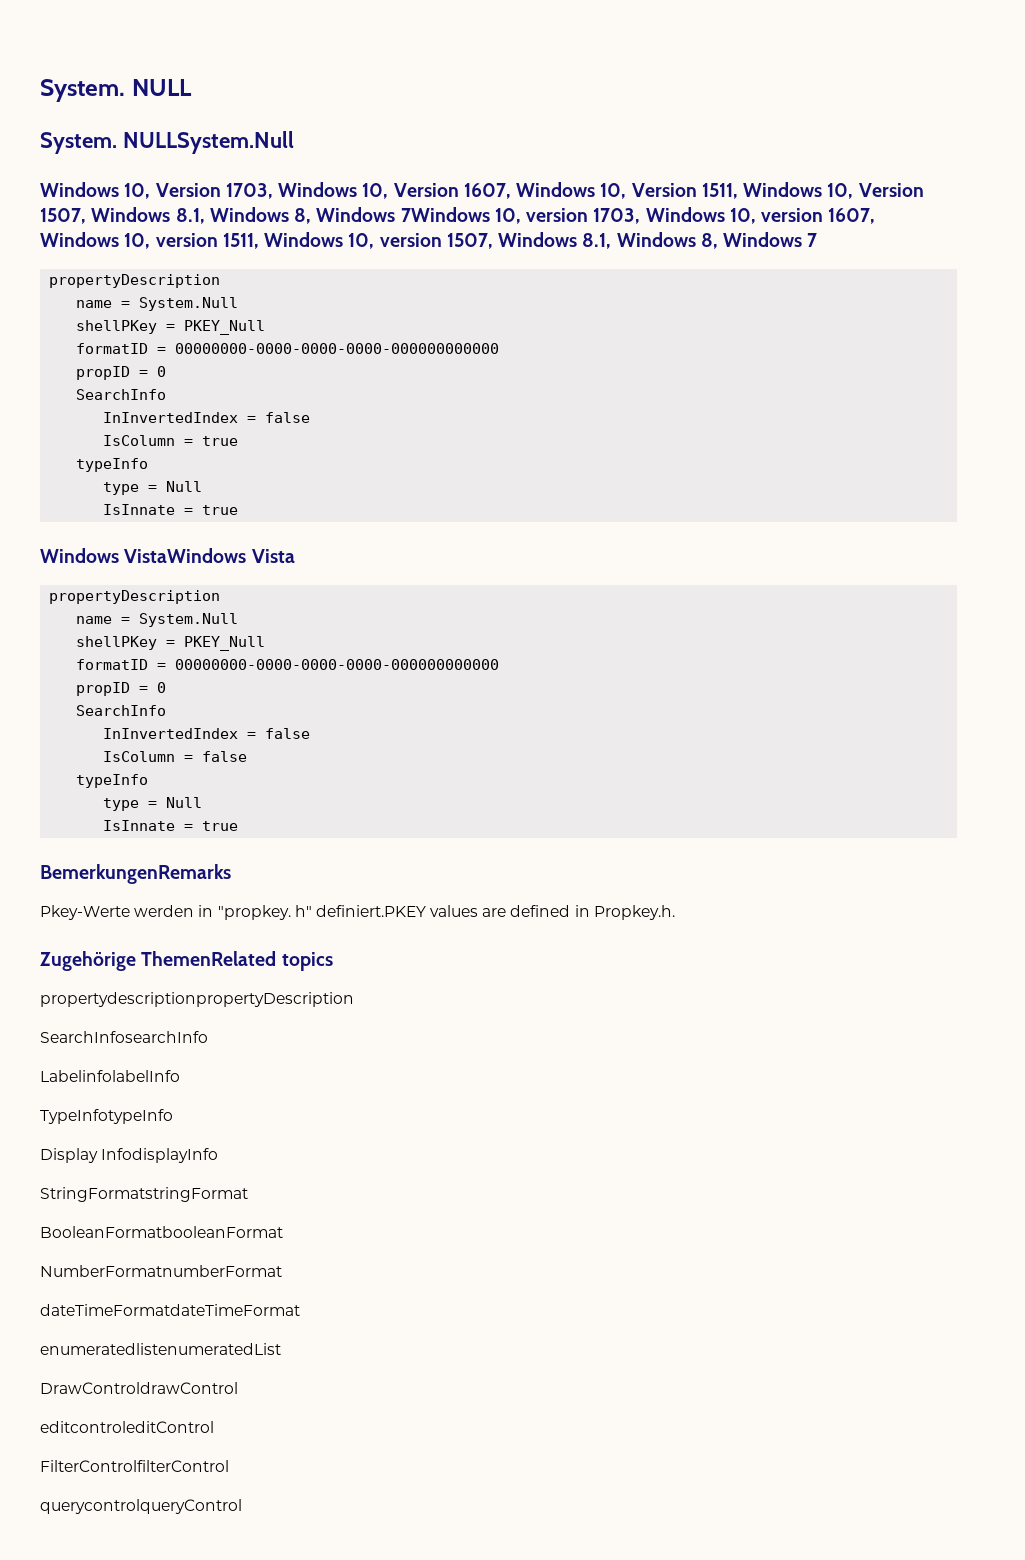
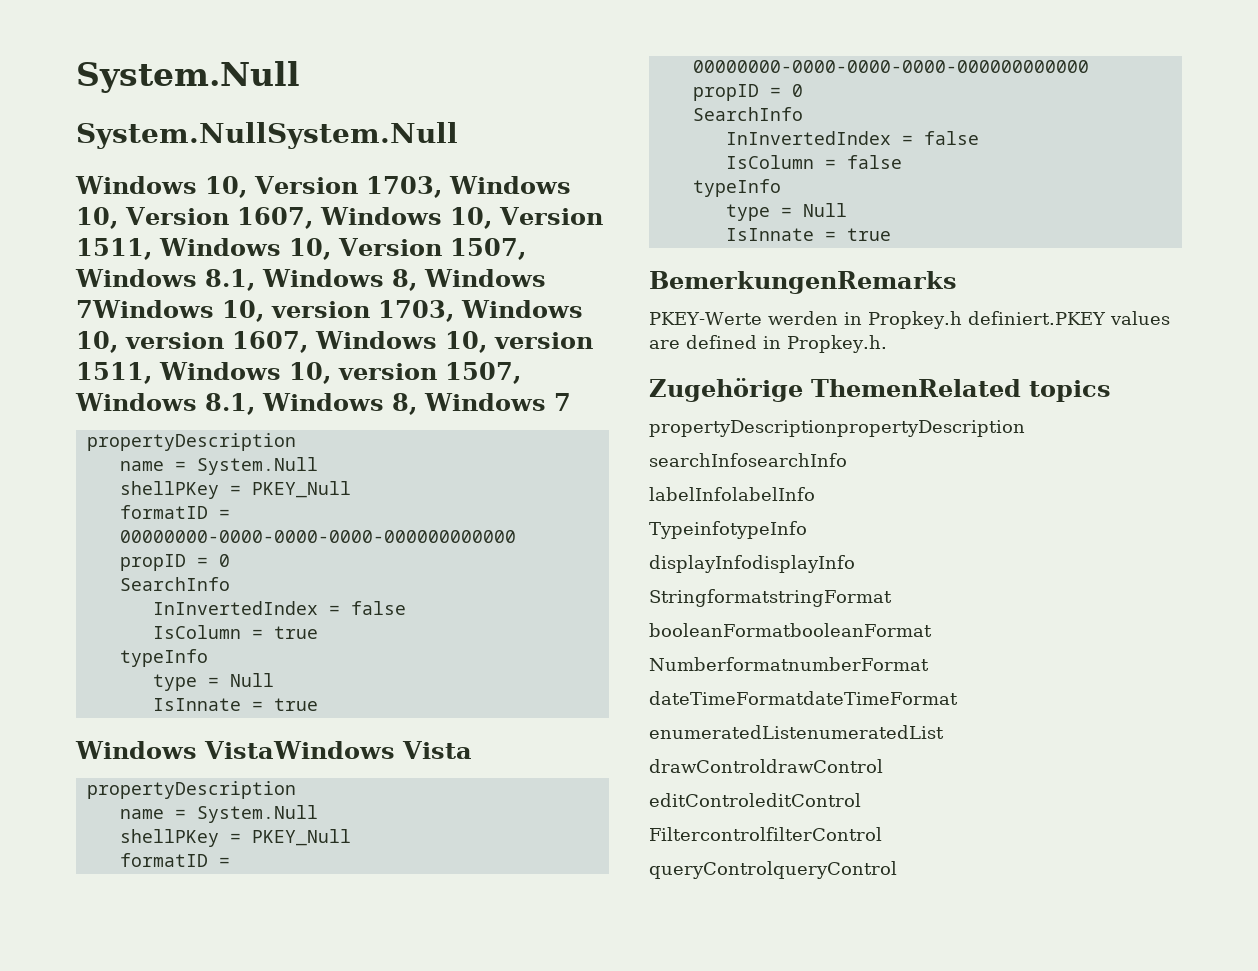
[40,79,192,102] [40,131,294,154] System. NULL // System. NULLSystem.Null -> [76,61,300,93] [76,122,458,149] System.Null // System.NullSystem.Null
[40,905,130,920] Pkey-Werte -> [649,312,762,325] PKEY-Werte
[217,905,312,920] "propkey. h" -> [867,311,962,329] Propkey.h
[40,992,354,1007] [40,1031,208,1043] [40,1070,180,1082] [40,1109,173,1124] [40,1148,219,1163] [40,1187,248,1202] [40,1226,283,1238] [40,1265,282,1277] [40,1304,300,1316] [40,1343,281,1355] [40,1382,238,1394] [40,1421,214,1433] [40,1460,229,1472] [40,1499,242,1514] propertydescriptionpropertyDescription // SearchInfosearchInfo // LabelinfolabelInfo // TypeInfotypeInfo // Display InfodisplayInfo // StringFormatstringFormat // BooleanFormatbooleanFormat // NumberFormatnumberFormat // dateTimeFormatdateTimeFormat // enumeratedlistenumeratedList // DrawControldrawControl // editcontroleditControl // FilterControlfilterControl // querycontrolqueryControl -> [649,420,1025,437] [649,453,847,467] [649,487,815,501] [649,521,807,539] [649,555,855,573] [649,589,892,607] [649,623,932,637] [649,657,929,671] [649,691,958,705] [649,725,944,739] [649,759,883,773] [649,793,861,807] [649,827,882,841] [649,861,897,879] propertyDescriptionpropertyDescription // searchInfosearchInfo // labelInfolabelInfo // TypeinfotypeInfo // displayInfodisplayInfo // StringformatstringFormat // booleanFormatbooleanFormat // NumberformatnumberFormat // dateTimeFormatdateTimeFormat // enumeratedListenumeratedList // drawControldrawControl // editControleditControl // FiltercontrolfilterControl // queryControlqueryControl

